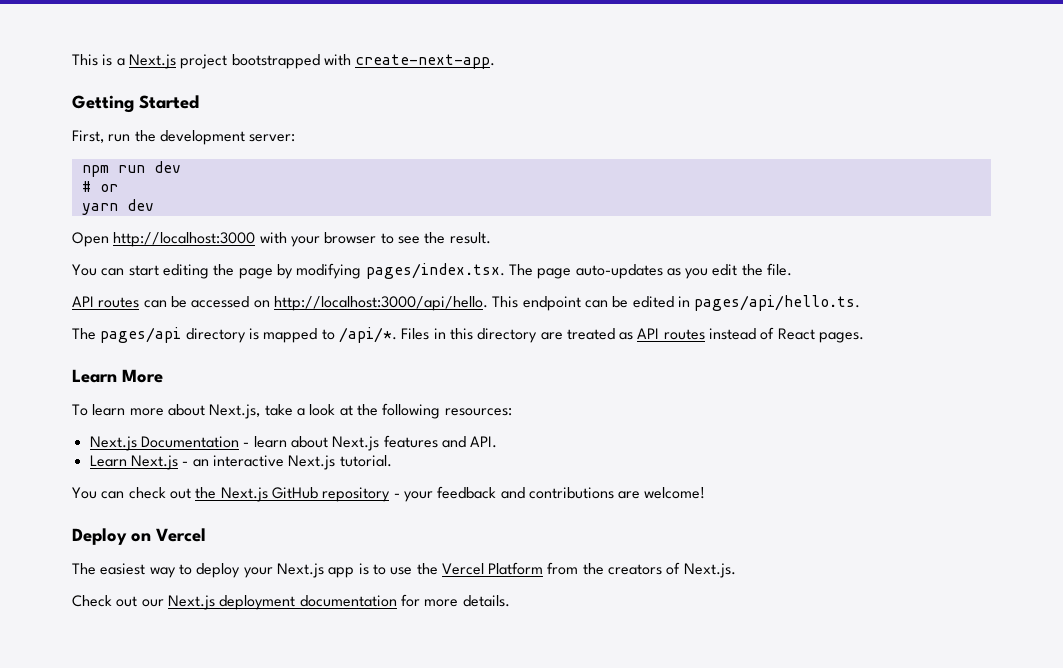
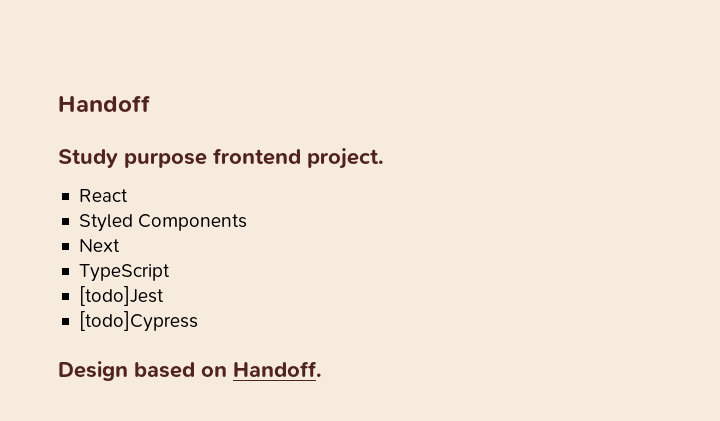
[72,54,496,69] [72,95,199,113] [72,130,296,145] [81,161,181,177] [81,181,118,192] [81,199,154,215] [72,232,491,247] [72,263,793,279] [72,295,861,311] [72,327,865,343] [72,369,163,383] [72,403,512,419] [89,435,498,451] [89,455,392,470] [72,486,706,502] [72,528,206,545] [72,562,736,578] [72,594,510,610] This is a Next.js project bootstrapped with create-next-app. // Getting Started // First, run the development server: // npm run dev // # or // yarn dev // Open http://localhost:3000 with your browser to see the result. // You can start editing the page by modifying pages/index.tsx. The page auto-updates as you edit the file. // API routes can be accessed on http://localhost:3000/api/hello. This endpoint can be edited in pages/api/hello.ts. // The pages/api directory is mapped to /api/*. Files in this directory are treated as API routes instead of React pages. // Learn More // To learn more about Next.js, take a look at the following resources: // Next.js Documentation - learn about Next.js features and API. // Learn Next.js - an interactive Next.js tutorial. // You can check out the Next.js GitHub repository - your feedback and contributions are welcome! // Deploy on Vercel // The easiest way to deploy your Next.js app is to use the Vercel Platform from the creators of Next.js. // Check out our Next.js deployment documentation for more details. -> [58,95,151,112] [58,148,384,169] [78,189,128,202] [78,214,248,232] [78,239,120,252] [78,264,170,282] [78,286,164,306] [78,311,198,332] [58,361,322,381] Handoff // Study purpose frontend project. // React // Styled Components // Next // TypeScript // [todo]Jest // [todo]Cypress // Design based on Handoff.

